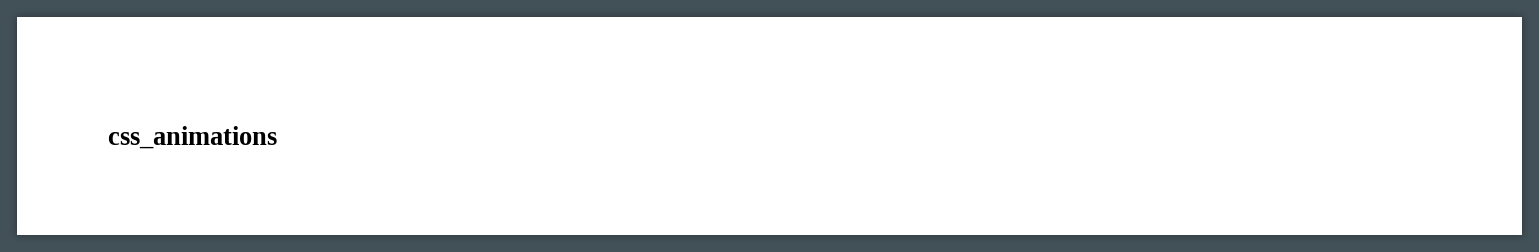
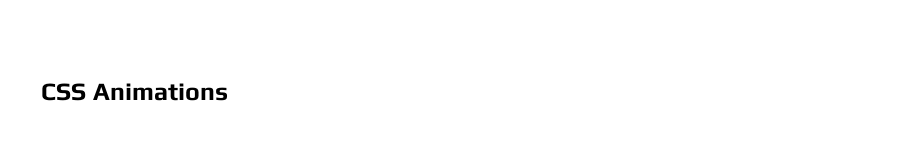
[108,126,277,149] css_animations -> [41,83,228,101] CSS Animations

